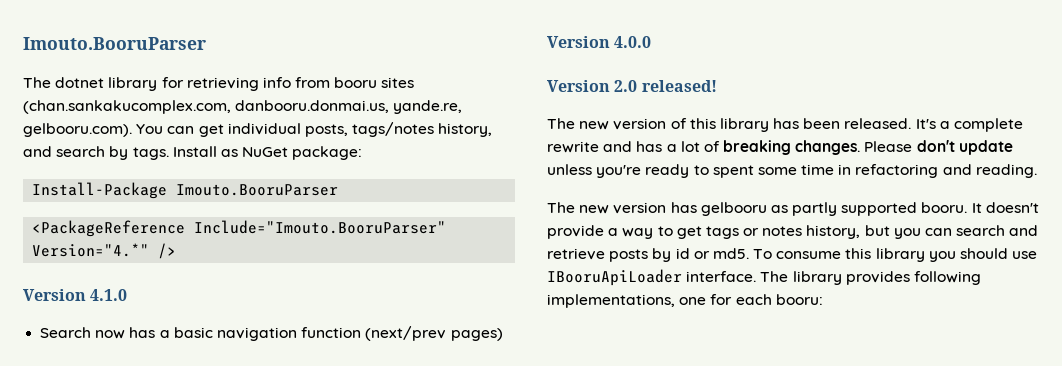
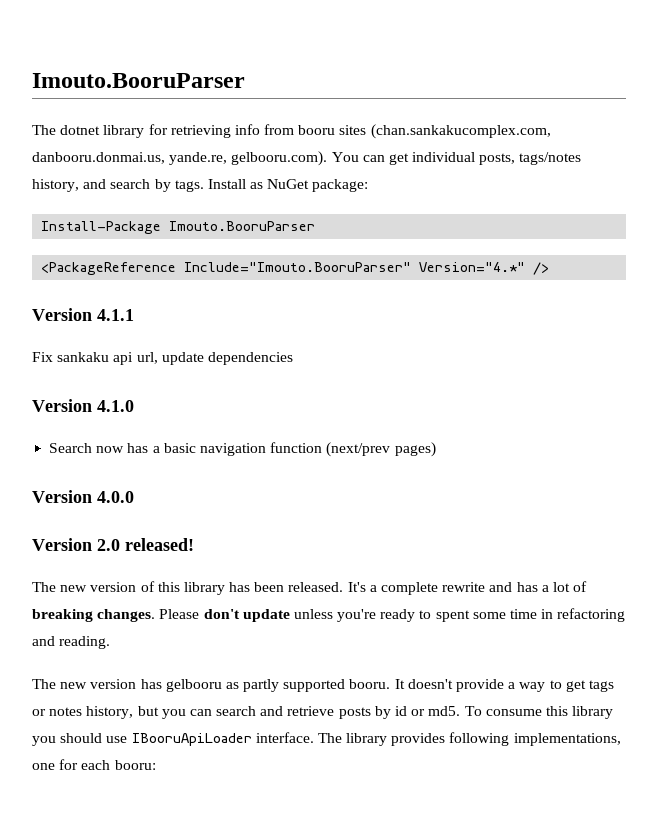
(177, 251) none -> [32,308,134,321] [32,352,293,365] // Version 4.1.1 // Fix sankaku api url, update dependencies

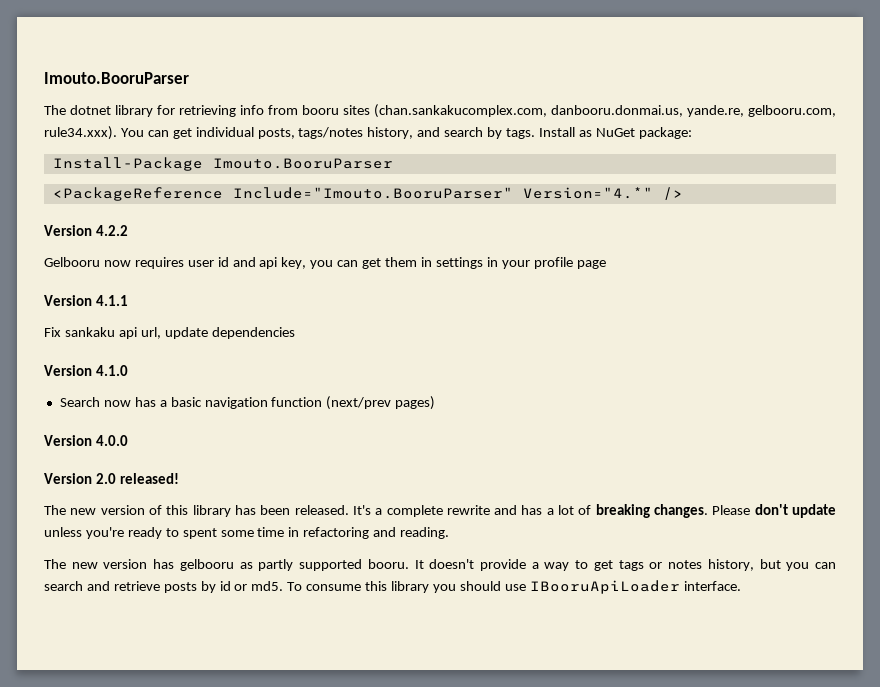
[231,151,328,166] gelbooru.com). -> [748,105,836,117] [44,126,117,140] gelbooru.com, rule34.xxx).
(550, 268) none -> [44,225,129,236] [44,257,606,269] // Version 4.2.2 // Gelbooru now requires user id and api key, you can get them in settings in your profile page
[317,732,621,746] [32,759,156,770] The library provides following implementations, one for each booru: -> (741, 586) none

